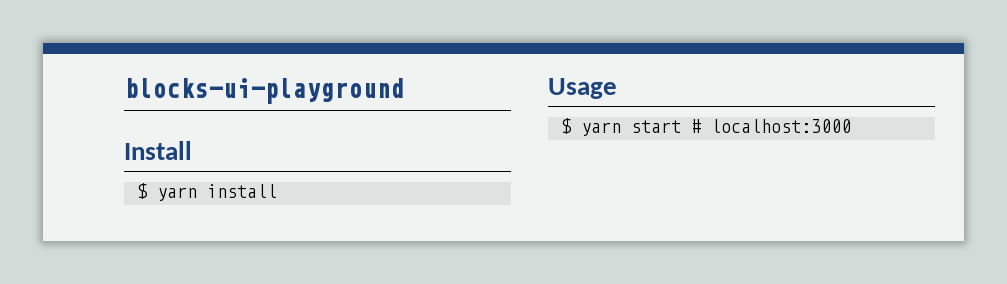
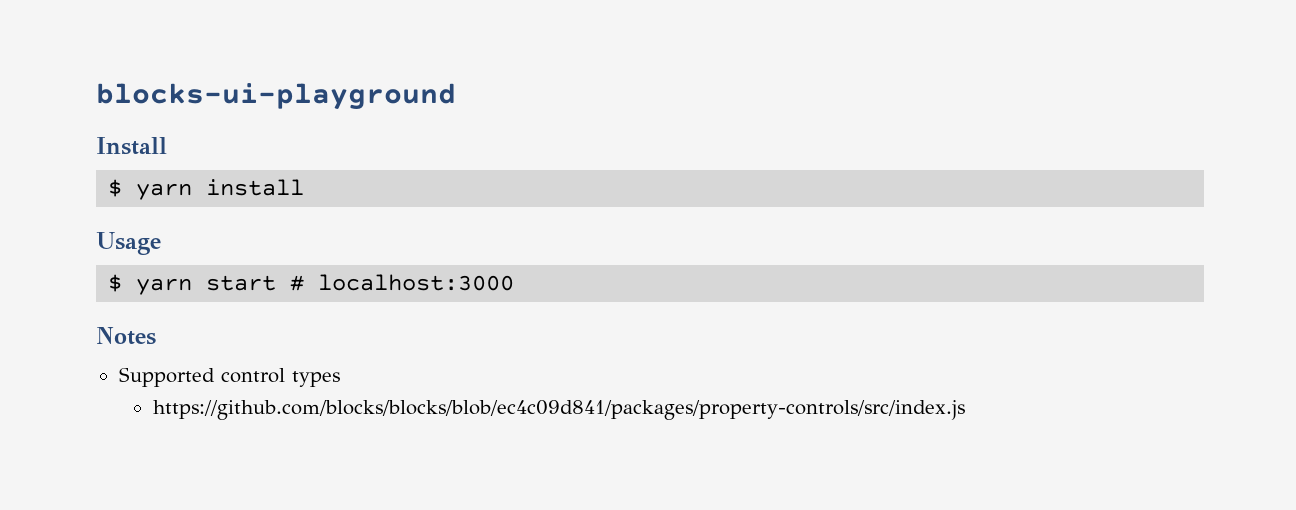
(851, 126) none -> [96,327,156,345] [118,367,340,387] [152,400,965,420] // Notes // Supported control types // https://github.com/blocks/blocks/blob/ec4c09d841/packages/property-controls/src/index.js

